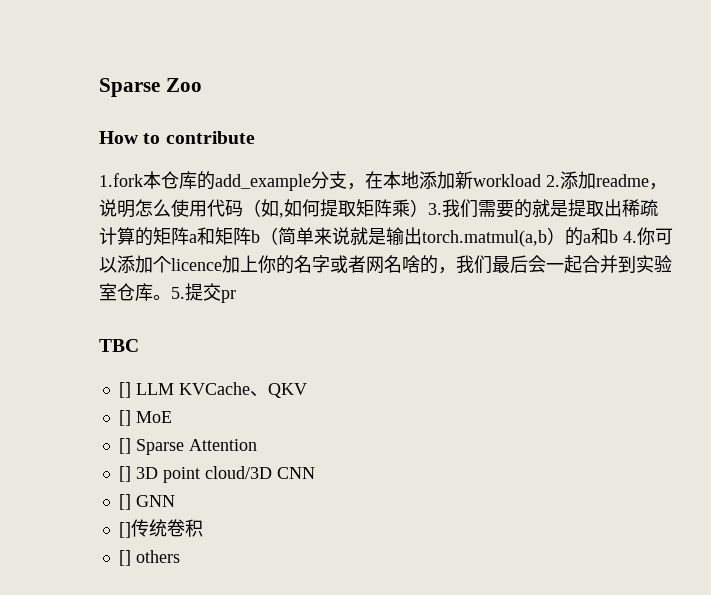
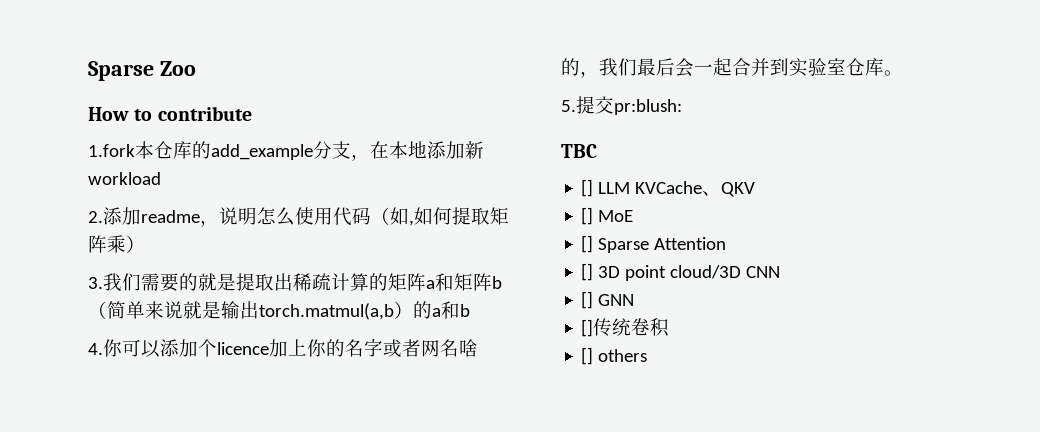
(541, 180) none -> (161, 178) //
(428, 208) none -> (145, 244) //
(618, 236) none -> (470, 310) //
(171, 297) none -> (903, 73) //
[221,290,236,303] pr -> [614,99,682,115] pr:blush:

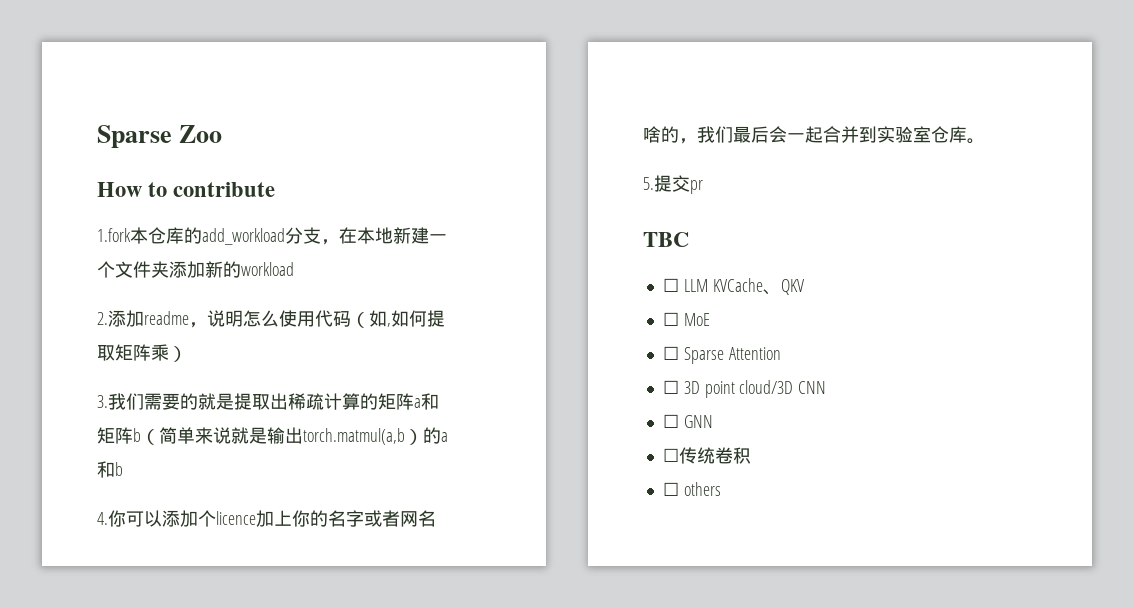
[211,144,313,160] add_example -> [202,228,285,245] add_workload
[427,141,484,159] 添加新 -> [393,227,447,244] [97,261,241,278] 新建一个文件夹添加新的
[614,99,682,115] pr:blush: -> [690,180,703,194] pr
[581,179,594,197] [] -> [662,278,679,292] ☐
[581,207,594,225] [] -> [662,312,679,326] ☐
[581,235,594,253] [] -> [662,346,679,360] ☐
[581,263,594,281] [] -> [662,380,679,394] ☐
[581,291,594,309] [] -> [662,414,679,428] ☐
[581,319,594,337] [] -> [662,448,679,462] ☐
[581,347,594,365] [] -> [662,482,679,496] ☐

